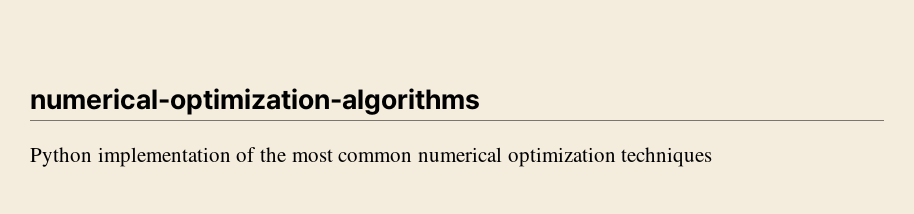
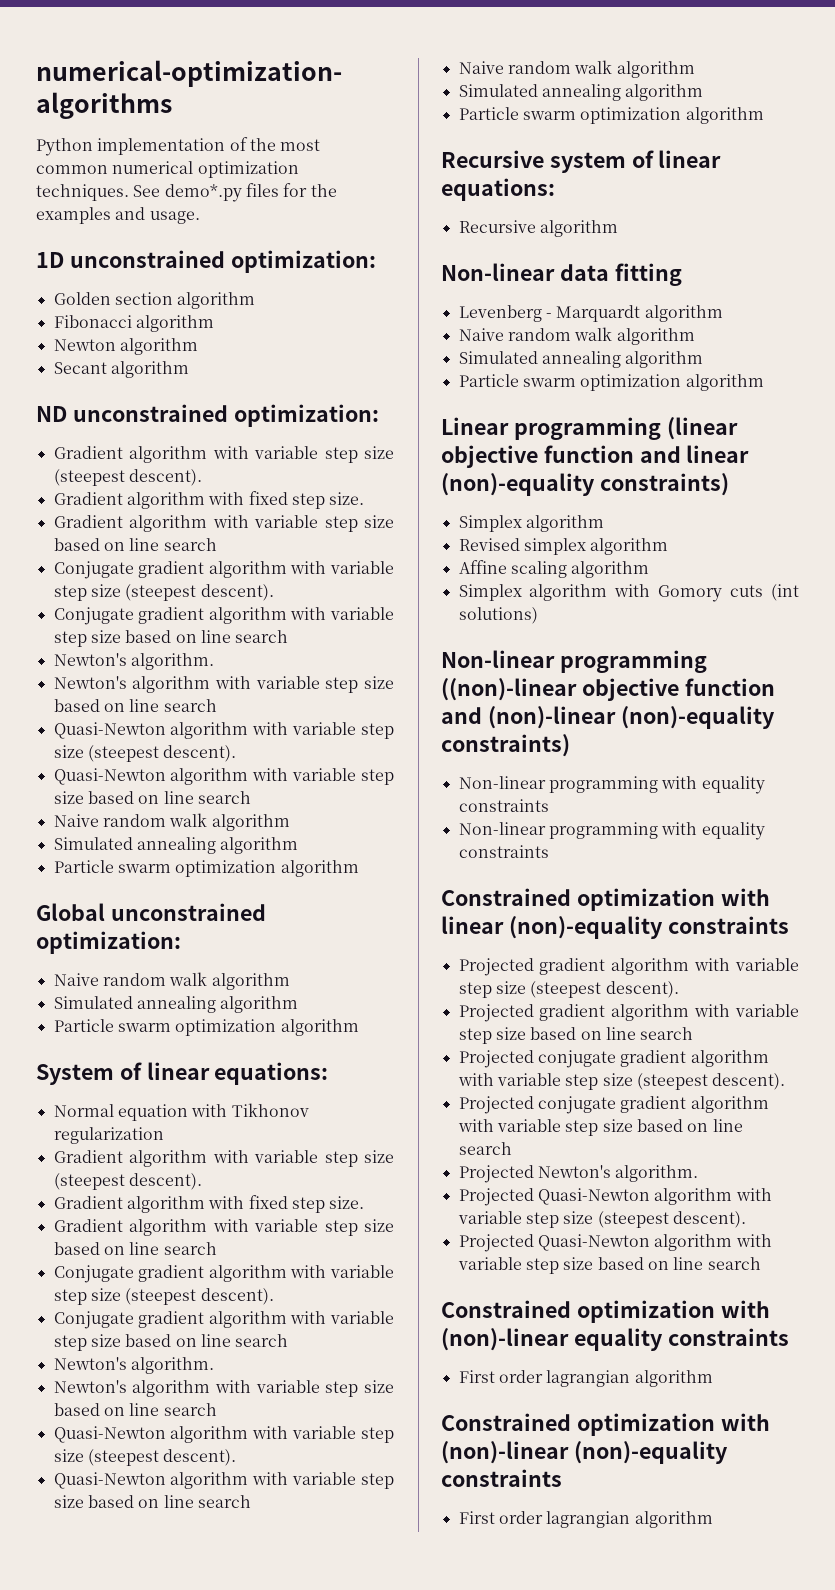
[621,147,713,167] techniques -> [36,183,337,202] [36,207,200,224] [36,250,376,273] [53,292,256,309] [53,315,214,332] [53,338,198,355] [53,361,189,378] [36,404,379,427] [53,446,394,463] [53,469,202,486] [53,491,365,509] [53,515,394,532] [53,538,217,551] [53,561,394,579] [53,584,274,601] [53,607,394,625] [53,630,289,647] [53,653,214,670] [53,676,394,693] [53,699,217,712] [53,722,394,739] [53,745,237,762] [53,768,394,785] [53,791,251,804] [53,813,290,831] [53,837,299,854] [53,860,359,877] [36,903,266,921] [36,931,181,954] [53,972,290,990] [53,996,299,1013] [53,1019,359,1036] [36,1062,329,1085] [53,1103,309,1121] [53,1127,164,1144] [53,1150,394,1167] [53,1173,202,1190] [53,1195,365,1213] [53,1219,394,1236] [53,1242,217,1255] [53,1265,394,1283] [53,1288,274,1305] [53,1311,394,1329] [53,1334,289,1351] [53,1357,214,1374] [53,1380,394,1397] [53,1403,217,1416] [53,1426,394,1443] [53,1449,237,1466] [53,1472,394,1489] [53,1495,251,1508] [458,60,695,78] [458,84,704,101] [458,107,764,124] [441,150,722,173] [441,178,555,201] [458,220,618,237] [441,263,682,286] [458,305,723,322] [458,327,695,345] [458,351,704,368] [458,374,764,391] [441,417,738,440] [441,445,750,468] [441,473,729,496] [458,515,604,532] [458,538,669,555] [458,560,650,578] [458,584,799,602] [458,607,538,624] [441,650,707,673] [441,678,775,701] [441,706,775,729] [441,734,570,757] [458,776,765,794] [458,799,549,812] [458,822,765,840] [458,845,549,858] [441,888,770,911] [441,916,789,939] [458,958,799,976] [458,981,679,998] [458,1004,799,1022] [458,1027,694,1044] [458,1050,769,1068] [457,1073,786,1090] [458,1096,769,1114] [457,1119,743,1136] [458,1142,512,1155] [458,1165,699,1183] [458,1188,772,1206] [457,1211,746,1228] [458,1234,772,1252] [457,1257,761,1274] [441,1300,770,1323] [441,1328,789,1351] [458,1370,713,1387] [441,1413,770,1436] [441,1441,728,1464] [441,1469,562,1487] [458,1511,713,1528] techniques. See demo*.py files for the examples and usage. // 1D unconstrained optimization: // Golden section algorithm // Fibonacci algorithm // Newton algorithm // Secant algorithm // ND unconstrained optimization: // Gradient algorithm with variable step size (steepest descent). // Gradient algorithm with fixed step size. // Gradient algorithm with variable step size based on line search // Conjugate gradient algorithm with variable step size (steepest descent). // Conjugate gradient algorithm with variable step size based on line search // Newton's algorithm. // Newton's algorithm with variable step size based on line search // Quasi-Newton algorithm with variable step size (steepest descent). // Quasi-Newton algorithm with variable step size based on line search // Naive random walk algorithm // Simulated annealing algorithm // Particle swarm optimization algorithm // Global unconstrained optimization: // Naive random walk algorithm // Simulated annealing algorithm // Particle swarm optimization algorithm // System of linear equations: // Normal equation with Tikhonov regularization // Gradient algorithm with variable step size (steepest descent). // Gradient algorithm with fixed step size. // Gradient algorithm with variable step size based on line search // Conjugate gradient algorithm with variable step size (steepest descent). // Conjugate gradient algorithm with variable step size based on line search // Newton's algorithm. // Newton's algorithm with variable step size based on line search // Quasi-Newton algorithm with variable step size (steepest descent). // Quasi-Newton algorithm with variable step size based on line search // Naive random walk algorithm // Simulated annealing algorithm // Particle swarm optimization algorithm // Recursive system of linear equations: // Recursive algorithm // Non-linear data fitting // Levenberg - Marquardt algorithm // Naive random walk algorithm // Simulated annealing algorithm // Particle swarm optimization algorithm // Linear programming (linear objective function and linear (non)-equality constraints) // Simplex algorithm // Revised simplex algorithm // Affine scaling algorithm // Simplex algorithm with Gomory cuts (int solutions) // Non-linear programming ((non)-linear objective function and (non)-linear (non)-equality constraints) // Non-linear programming with equality constraints // Non-linear programming with equality constraints // Constrained optimization with linear (non)-equality constraints // Projected gradient algorithm with variable step size (steepest descent). // Projected gradient algorithm with variable step size based on line search // Projected conjugate gradient algorithm with variable step size (steepest descent). // Projected conjugate gradient algorithm with variable step size based on line search // Projected Newton's algorithm. // Projected Quasi-Newton algorithm with variable step size (steepest descent). // Projected Quasi-Newton algorithm with variable step size based on line search // Constrained optimization with (non)-linear equality constraints // First order lagrangian algorithm // Constrained optimization with (non)-linear (non)-equality constraints // First order lagrangian algorithm

